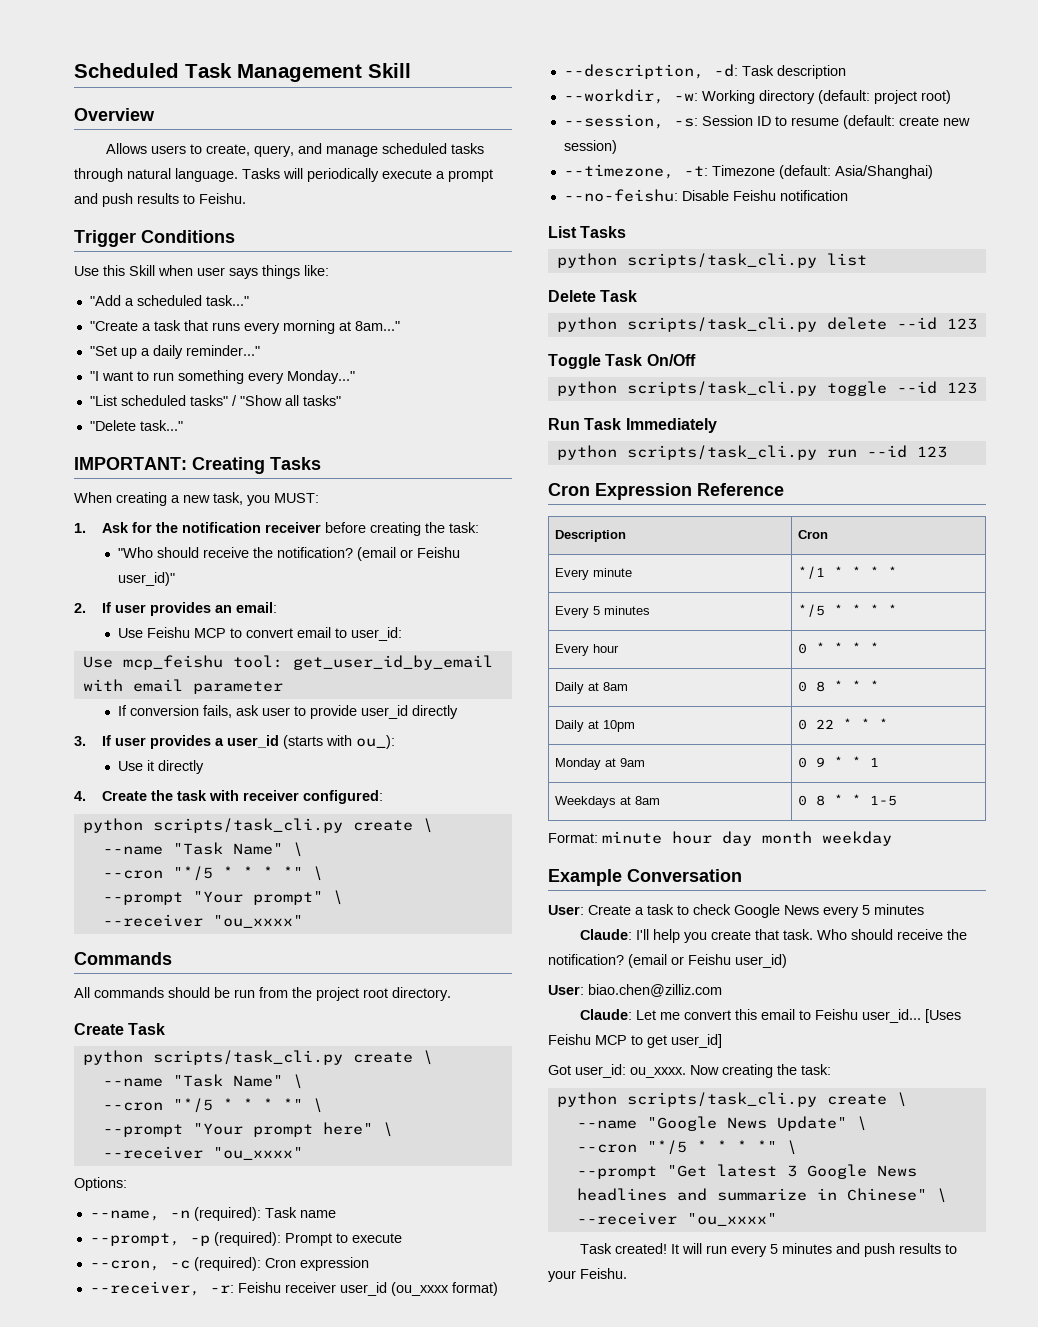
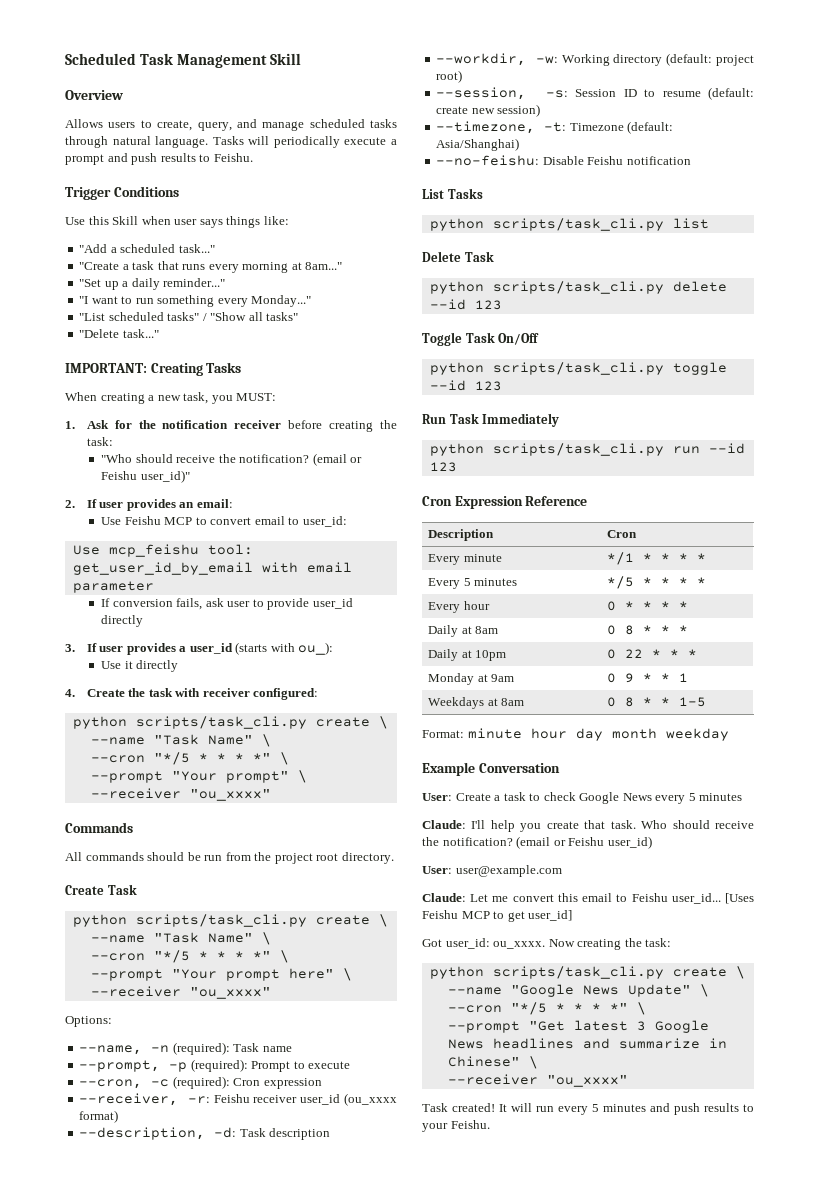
[588,984,722,997] biao.chen@zilliz.com -> [455,865,562,877] user@example.com

